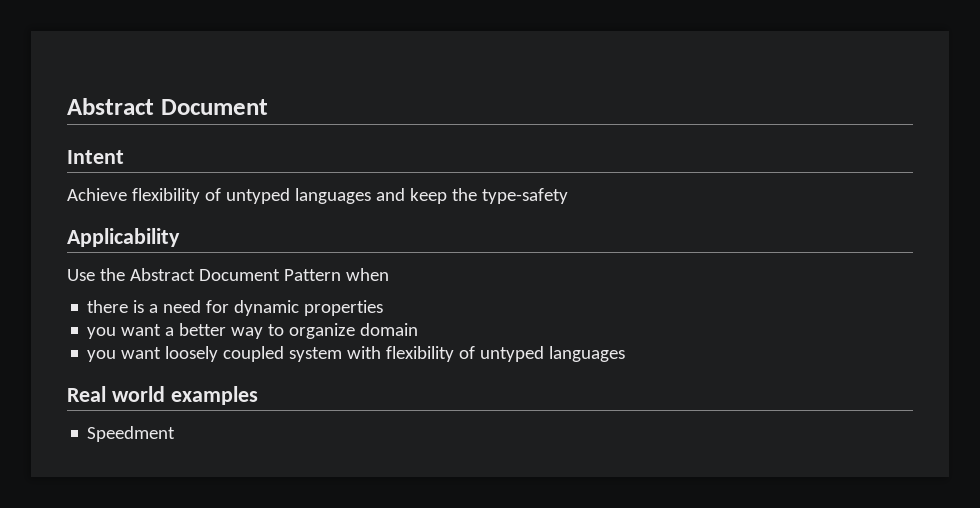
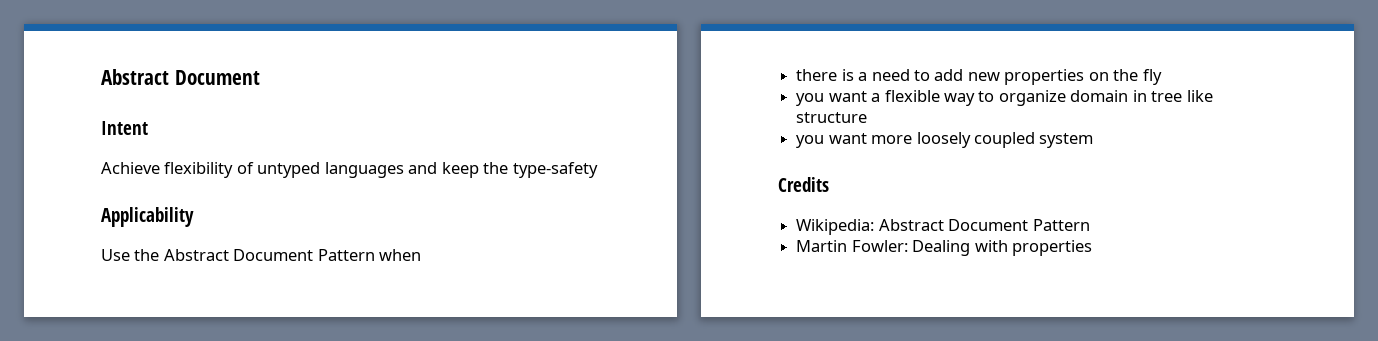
[206,300,384,316] for dynamic properties -> [913,69,1162,85] to add new properties on the fly
[179,323,227,336] better -> [884,90,940,102] flexible
[87,347,162,362] // you want -> [1132,90,1213,102] [796,112,868,123] [796,133,913,148] in tree like structure // you want more
[347,346,626,362] [67,386,258,405] [87,426,176,442] with flexibility of untyped languages // Real world examples // Speedment -> [778,177,829,192] [796,219,1090,235] [796,240,1092,256] // Credits // Wikipedia: Abstract Document Pattern // Martin Fowler: Dealing with properties

